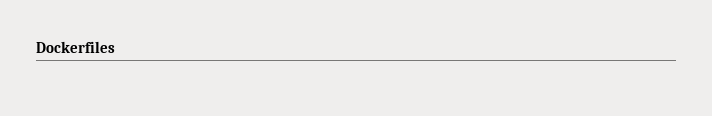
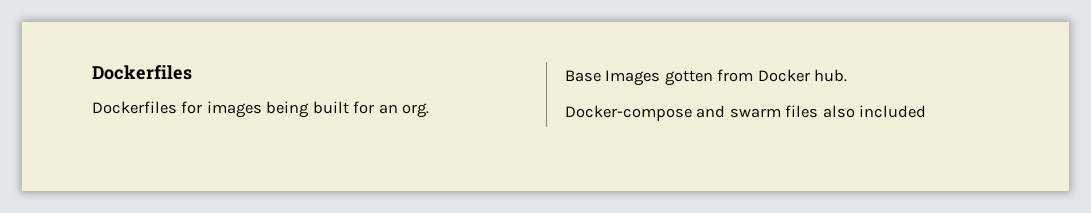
[36,41,115,53] Dockerfiles -> [92,65,192,80] [92,101,430,118] [565,69,848,86] [565,105,927,121] Dockerfiles // Dockerfiles for images being built for an org. // Base Images gotten from Docker hub. // Docker-compose and swarm files also included

